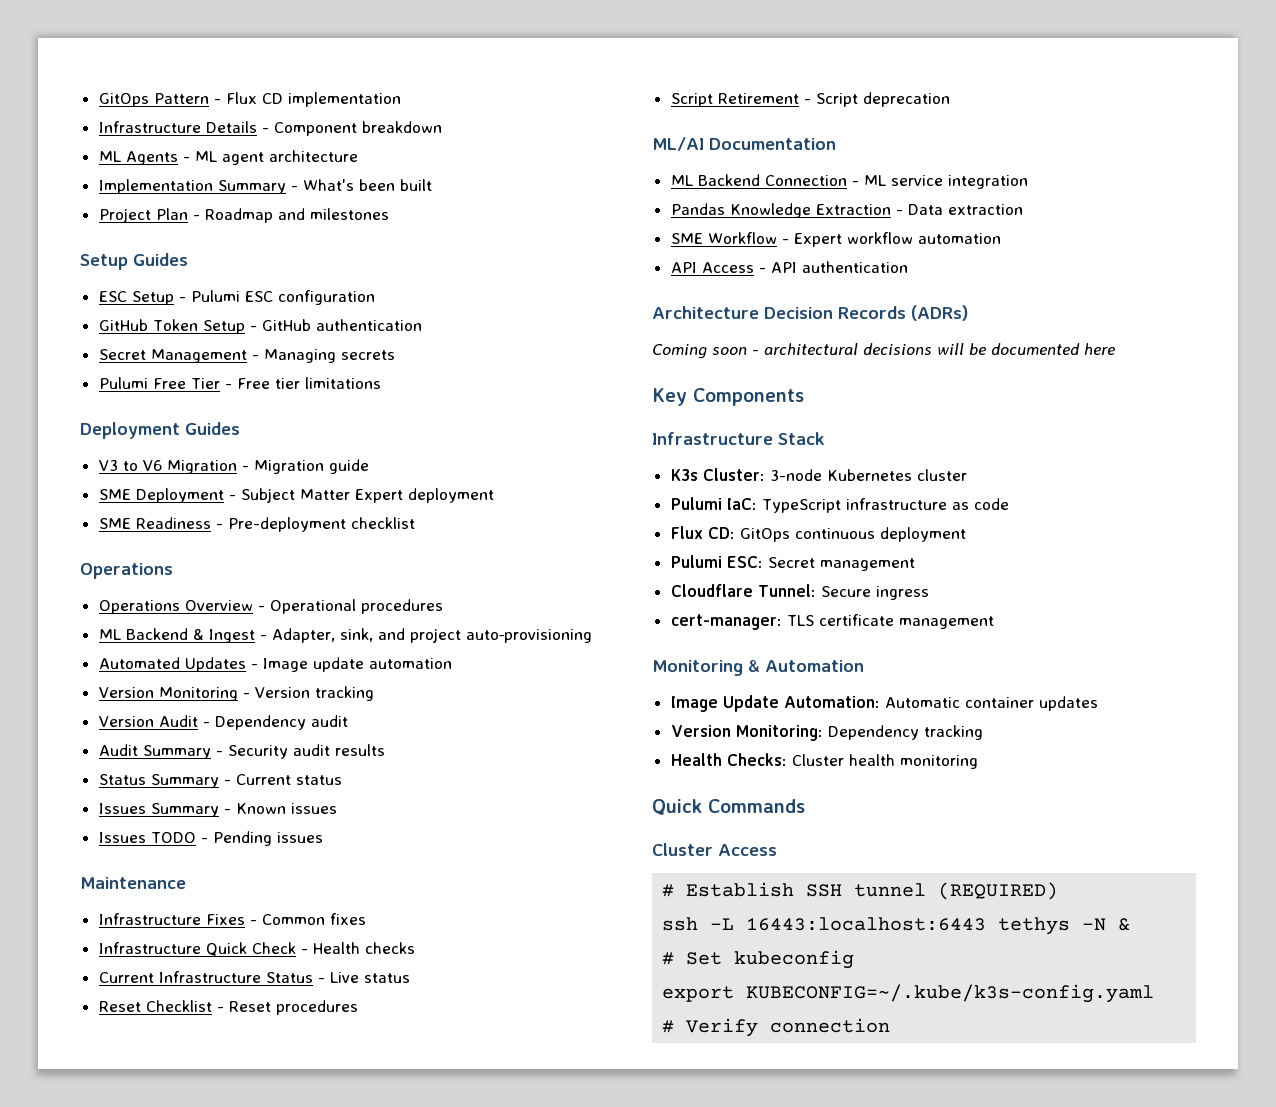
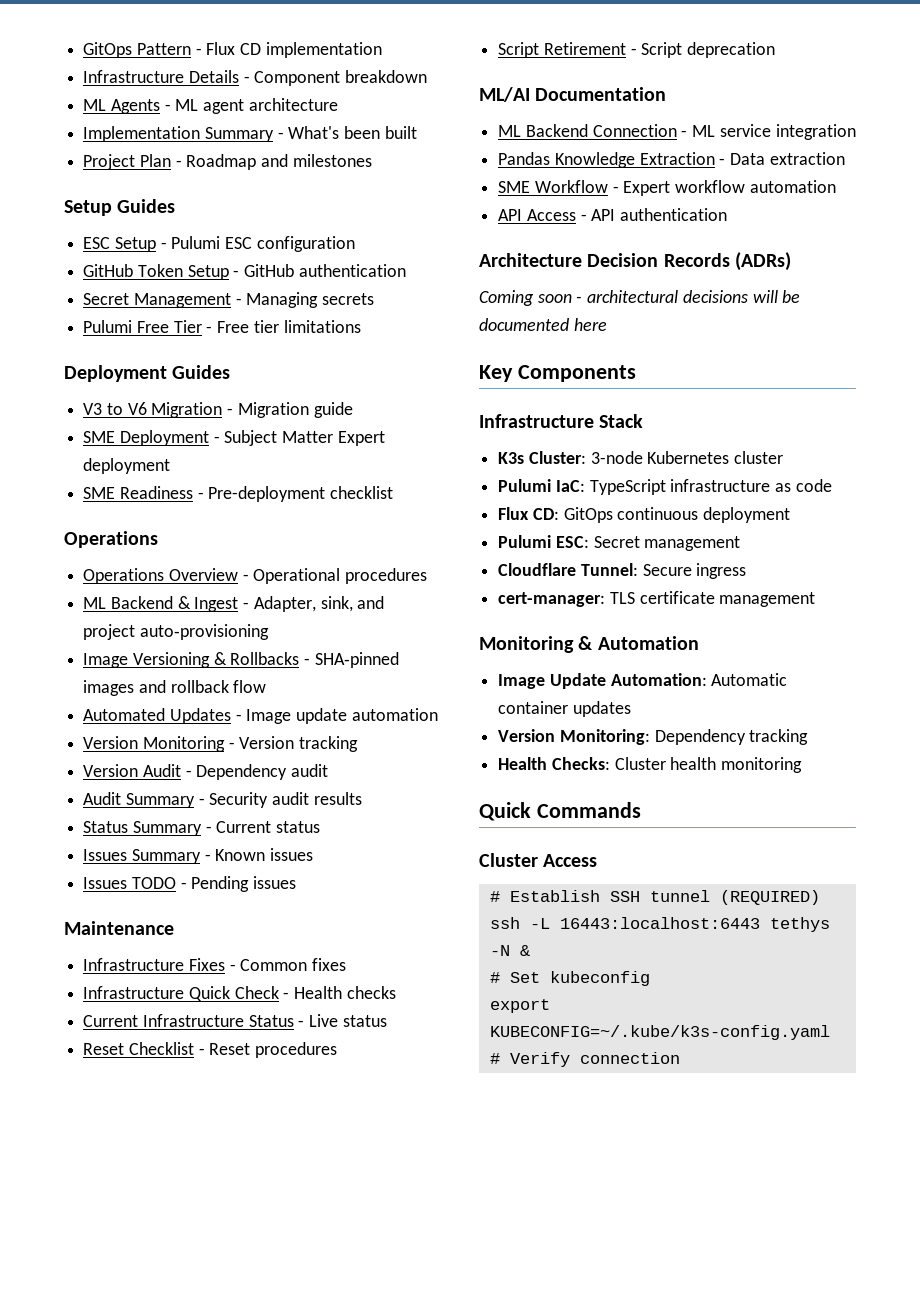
(592, 636) none -> [83,652,399,668] [83,680,267,696] // Image Versioning & Rollbacks - SHA‑pinned images and rollback flow

